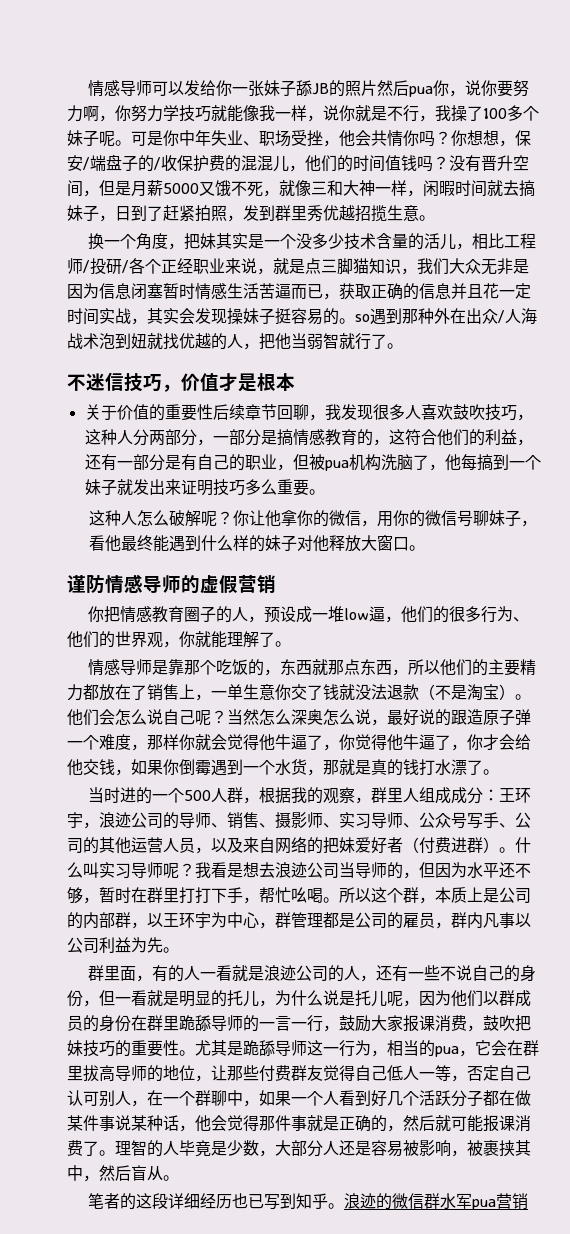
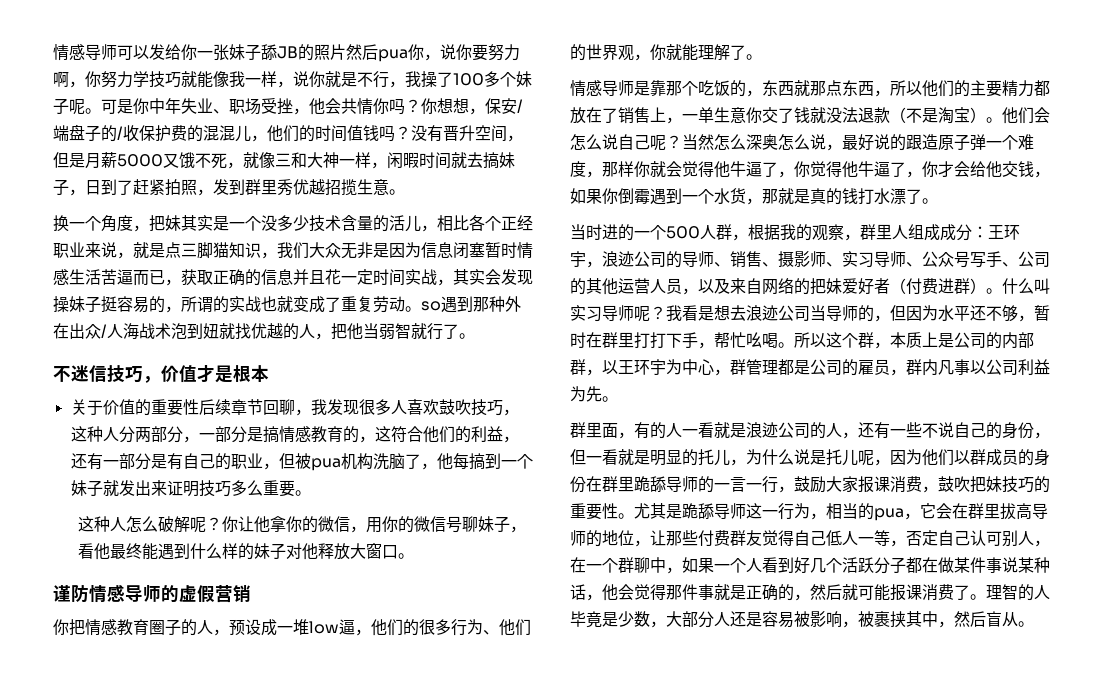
[503,233,536,249] [67,258,129,275] 工程师/投研/ -> (469, 223) none
(339, 316) none -> [165,296,405,313] ，所谓的实战也就变成了重复劳动
[87,1193,528,1210] // 笔者的这段详细经历也已写到知乎。浪迹的微信群水军pua营销 -> (1034, 624) none

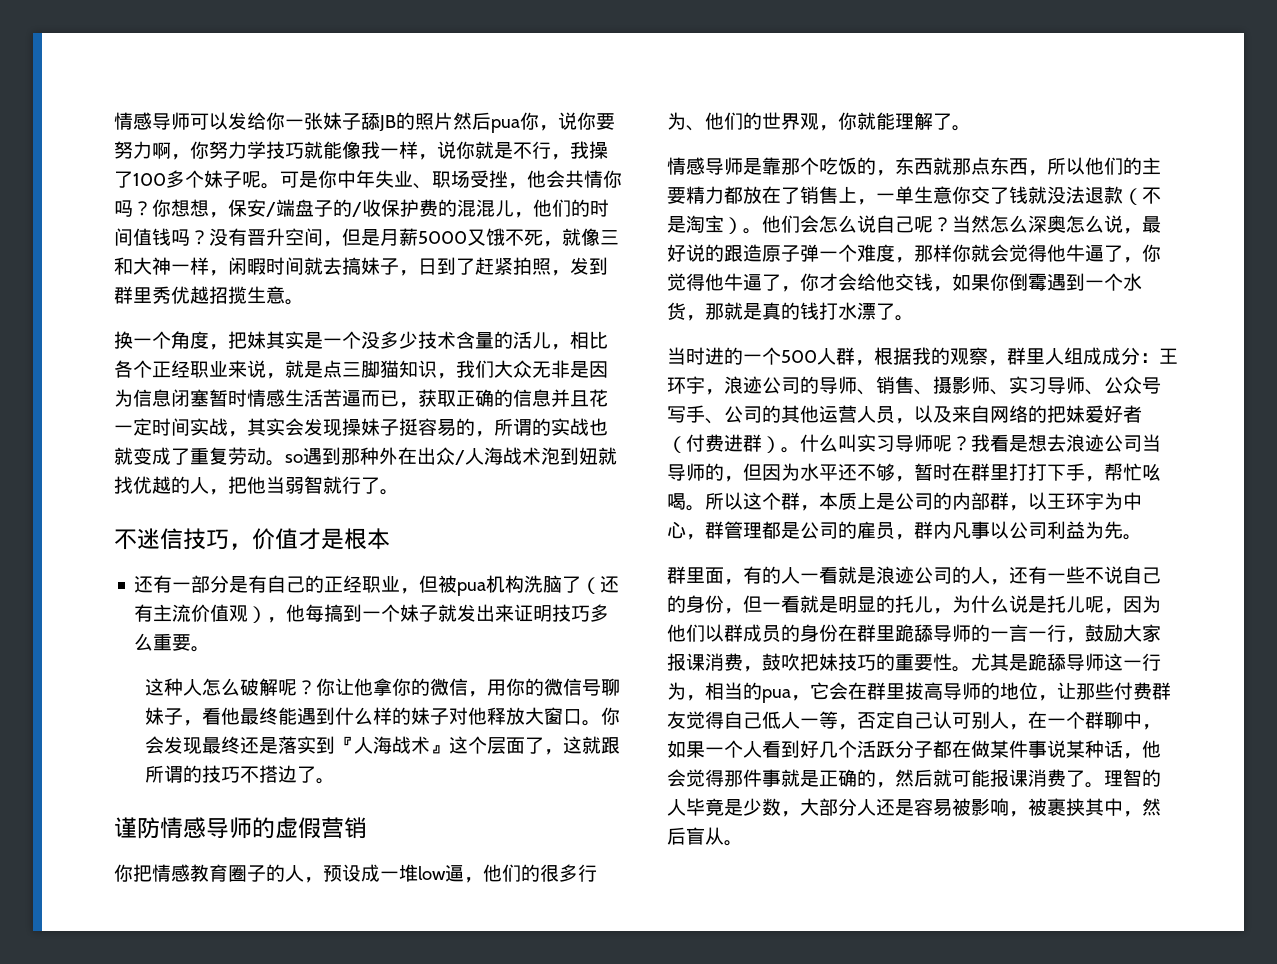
[70,399,519,416] [70,426,519,443] 关于价值的重要性后续章节回聊，我发现很多人喜欢鼓吹技巧，这种人分两部分，一部分是搞情感教育的，这符合他们的利益， -> (390, 539) none
(231, 461) none -> [324,575,363,593] 正经
(421, 461) none -> [581,576,620,594] [134,604,268,623] （还有主流价值观）
(414, 556) none -> [600,707,620,725] [144,736,620,755] [144,765,335,784] 你会发现最终还是落实到『人海战术』这个层面了，这就跟所谓的技巧不搭边了。

